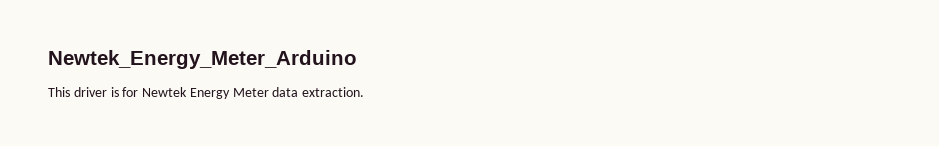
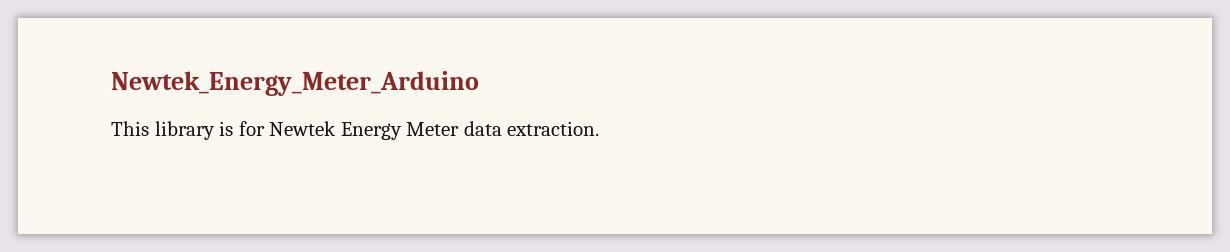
[73,87,107,97] driver -> [154,121,215,140] library

